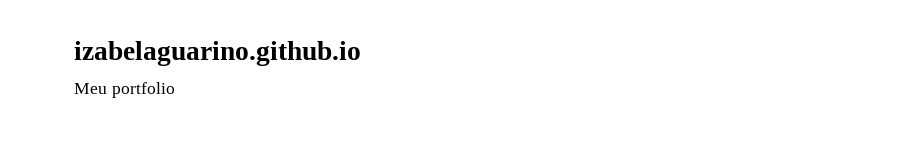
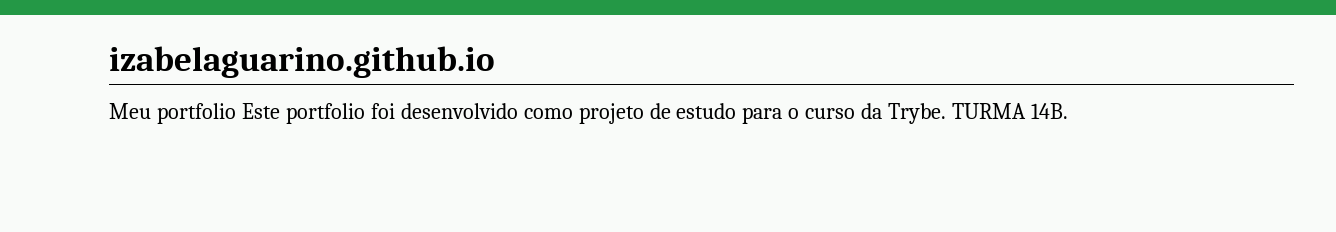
(175, 90) none -> [241,103,1069,124] Este portfolio foi desenvolvido como projeto de estudo para o curso da Trybe. TURMA 14B.

